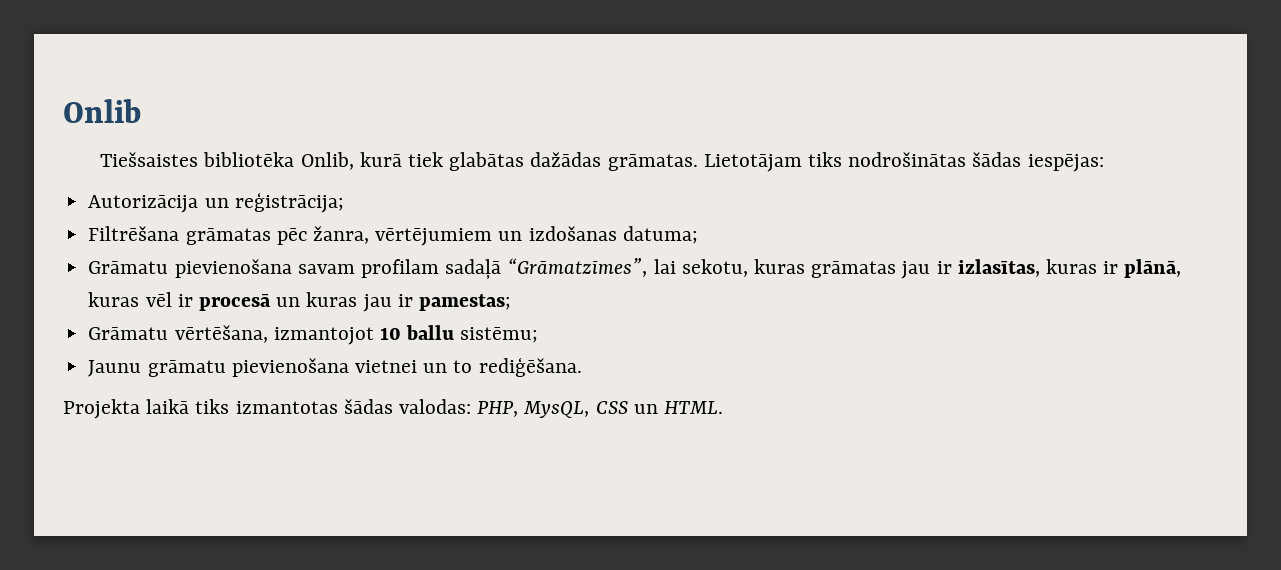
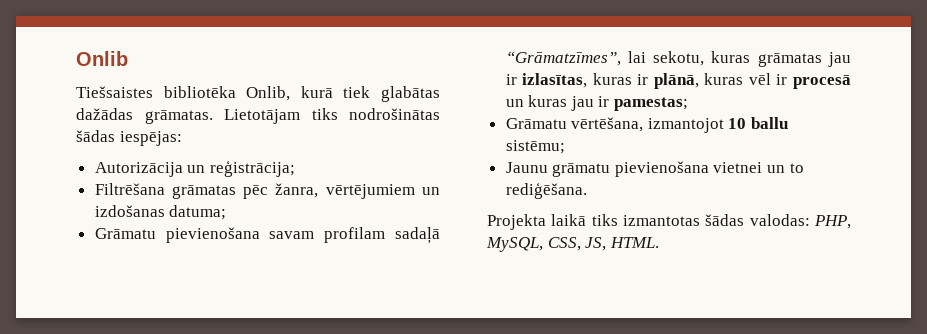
[523,401,658,418] MysQL, CSS un -> [486,237,607,252] MySQL, CSS, JS,

